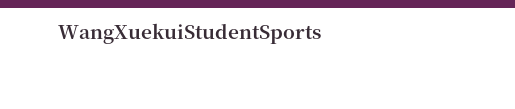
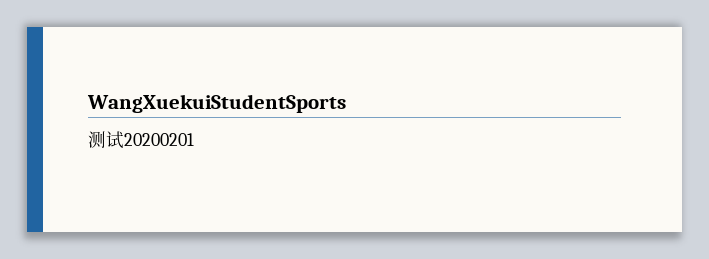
(321, 33) none -> [88,131,194,149] // 测试20200201

